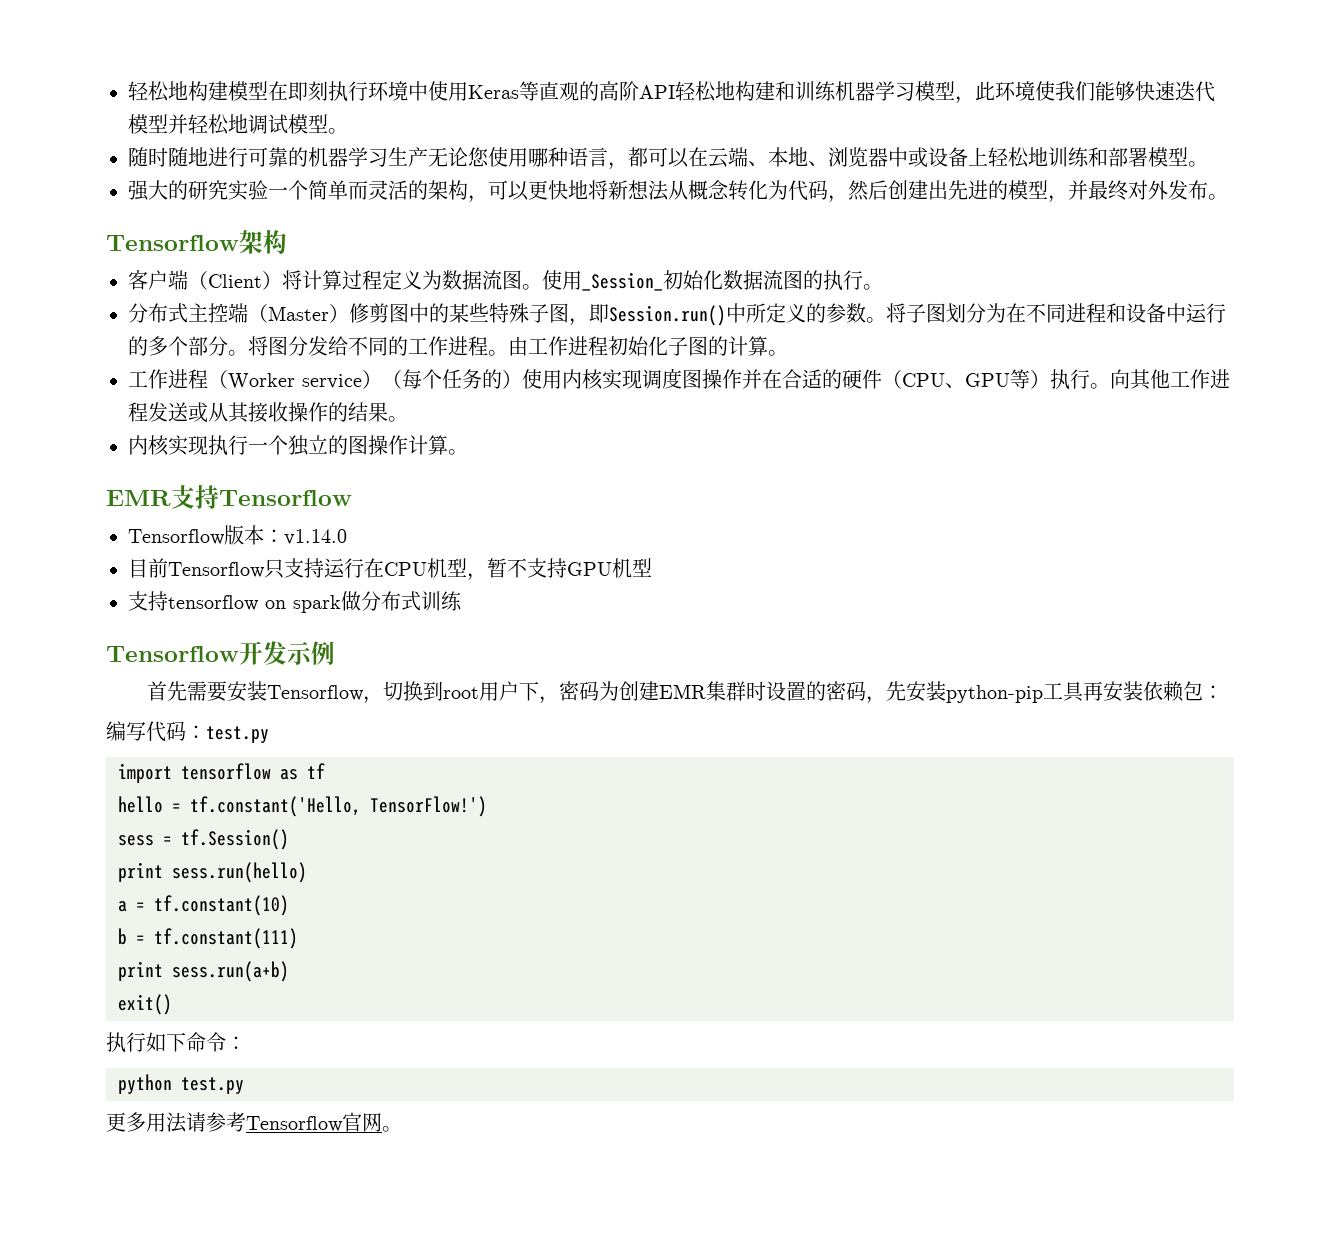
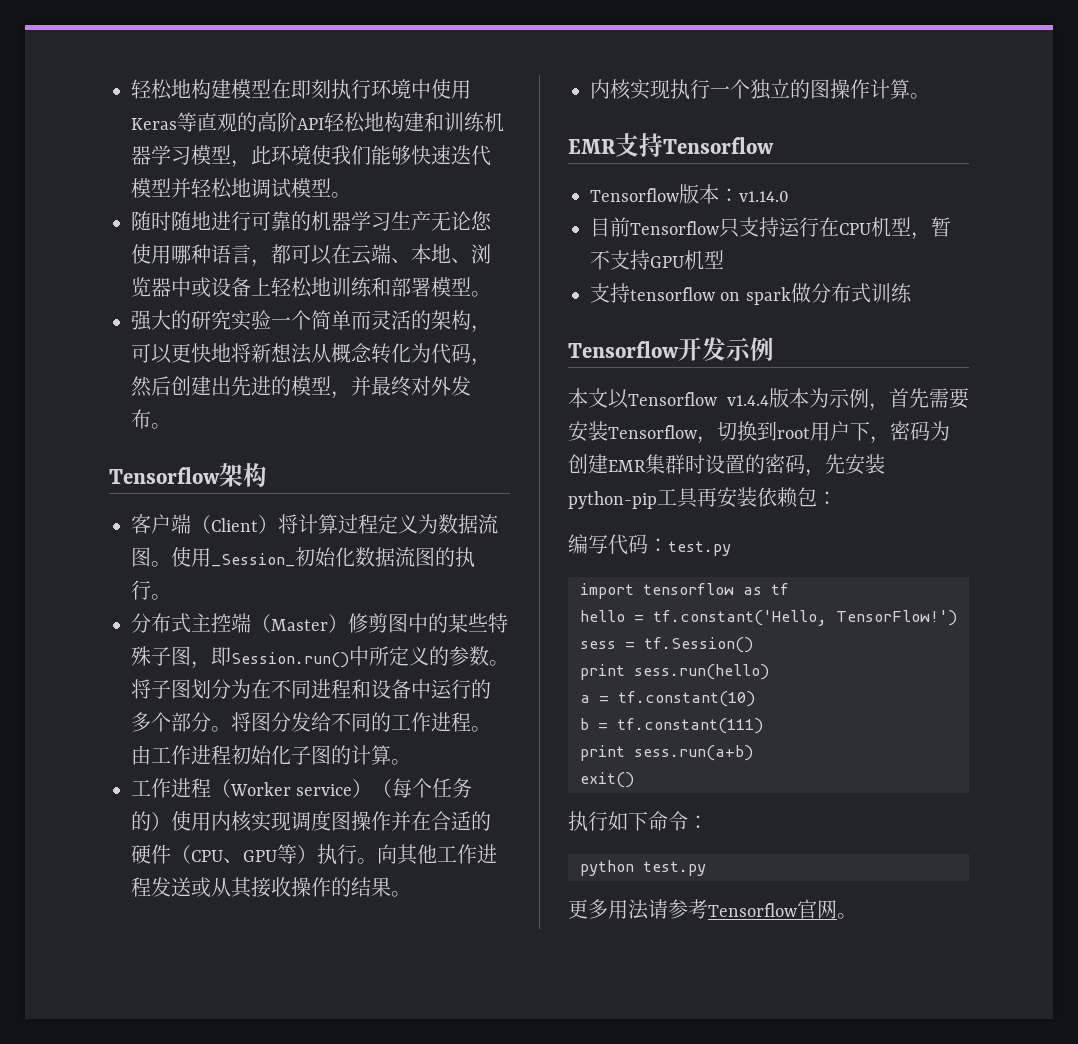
(335, 653) none -> [568,388,889,411] 本文以Tensorflow v1.4.4版本为示例，

